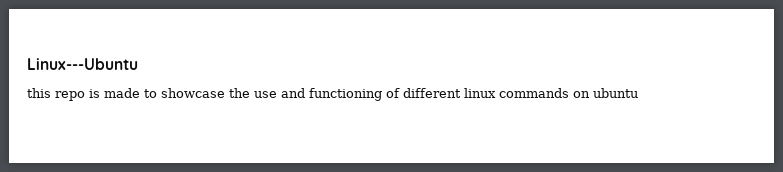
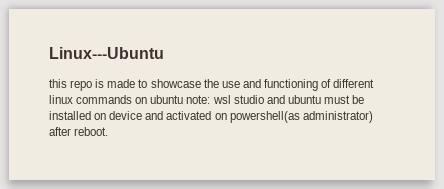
(638, 93) none -> [186,95,365,104] [49,111,373,123] [49,127,109,136] note: wsl studio and ubuntu must be installed on device and activated on powershell(as administrator) after reboot.

